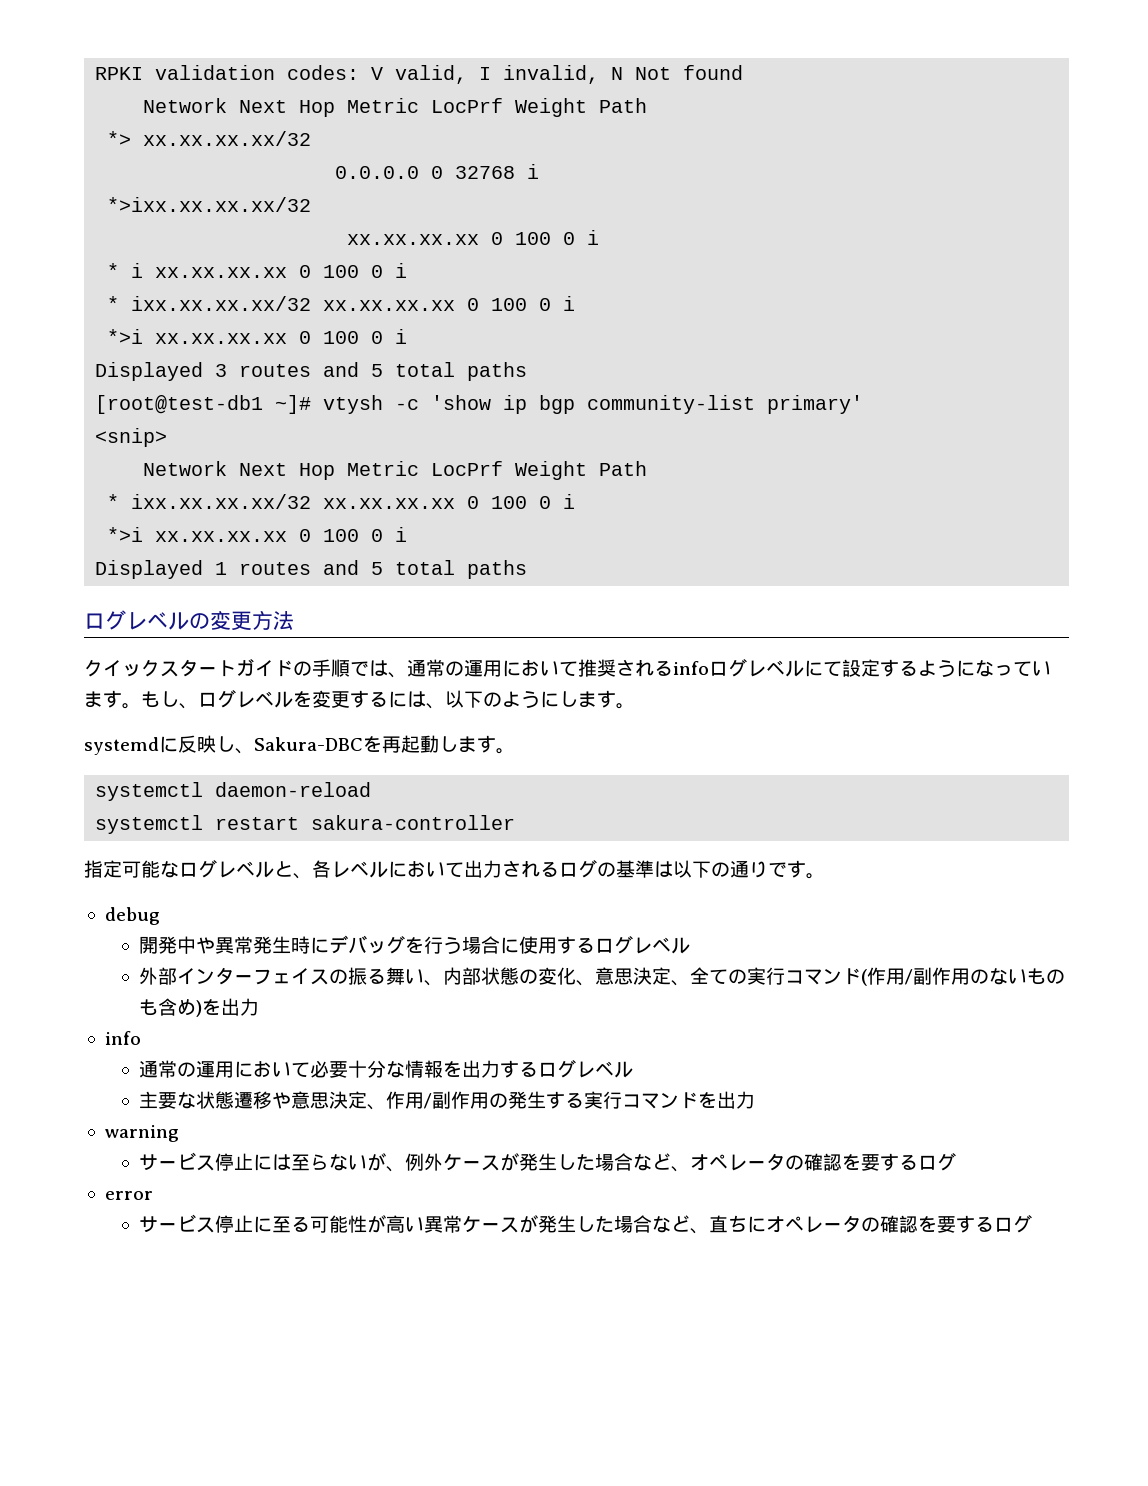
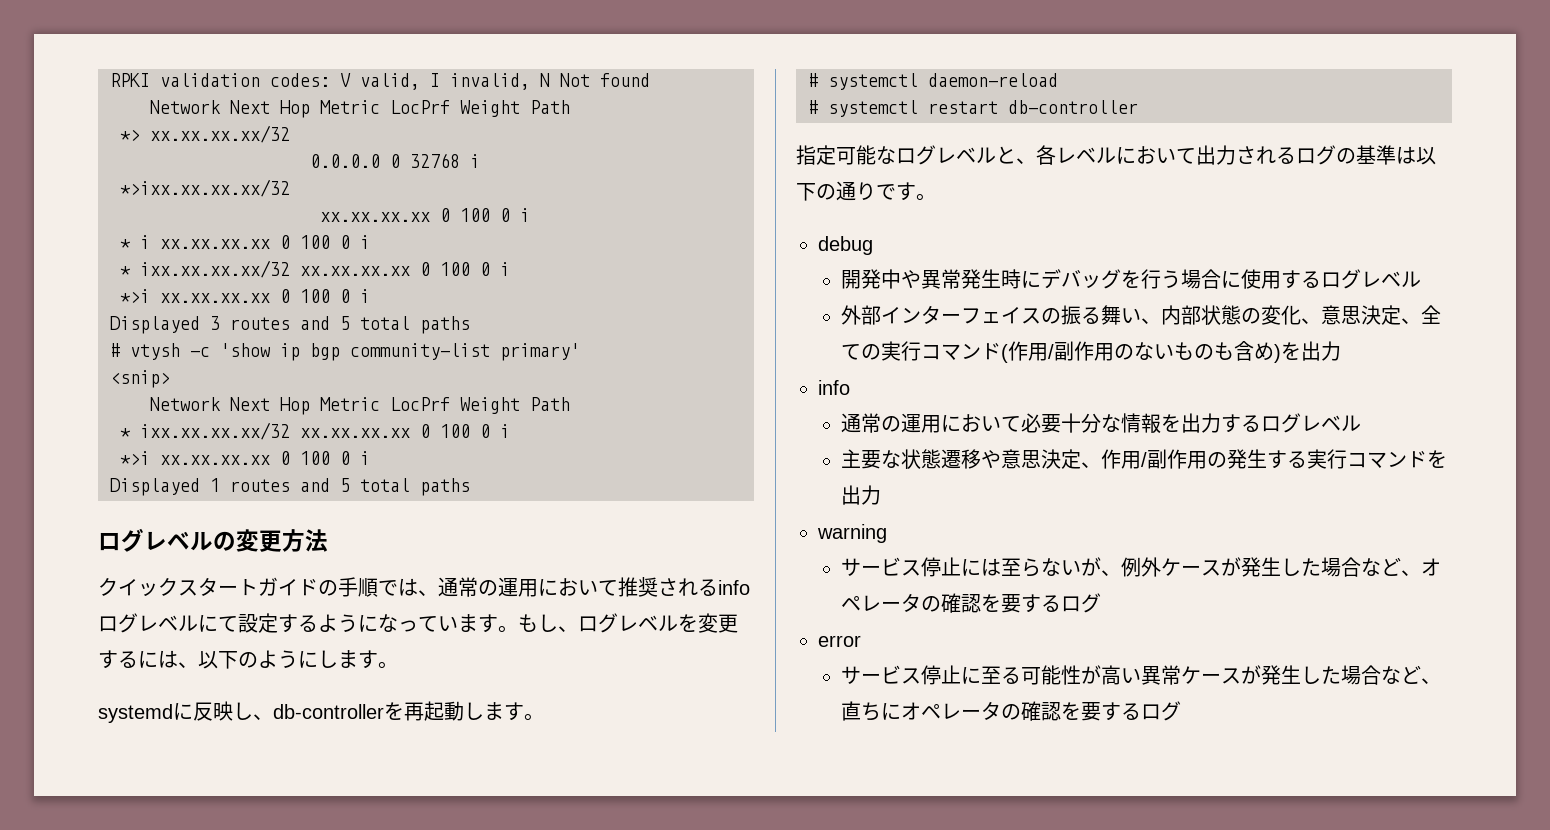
[95,395,312,414] [root@test-db1 ~]# -> [110,343,120,357] #
[254,737,363,751] Sakura-DBC -> [273,704,384,719] db-controller
(515, 751) none -> [808,73,818,87] #
(372, 789) none -> [808,100,818,114] #
[311,815,516,830] sakura-controller -> [1008,100,1138,114] db-controller

